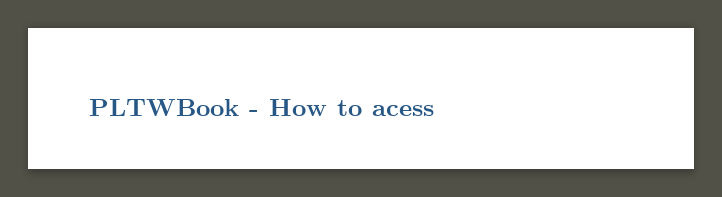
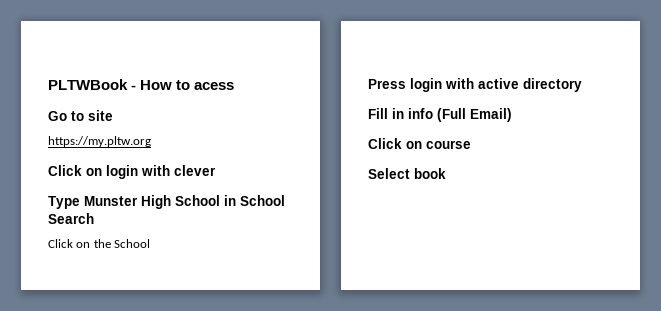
(434, 110) none -> [48,110,113,121] [48,136,151,147] [48,165,216,179] [48,195,285,209] [48,213,94,224] [48,239,151,248] [368,78,582,92] [368,108,512,122] [368,138,471,149] [368,168,446,179] // Go to site // https://my.pltw.org // Click on login with clever // Type Munster High School in School Search // Click on the School // Press login with active directory // Fill in info (Full Email) // Click on course // Select book

